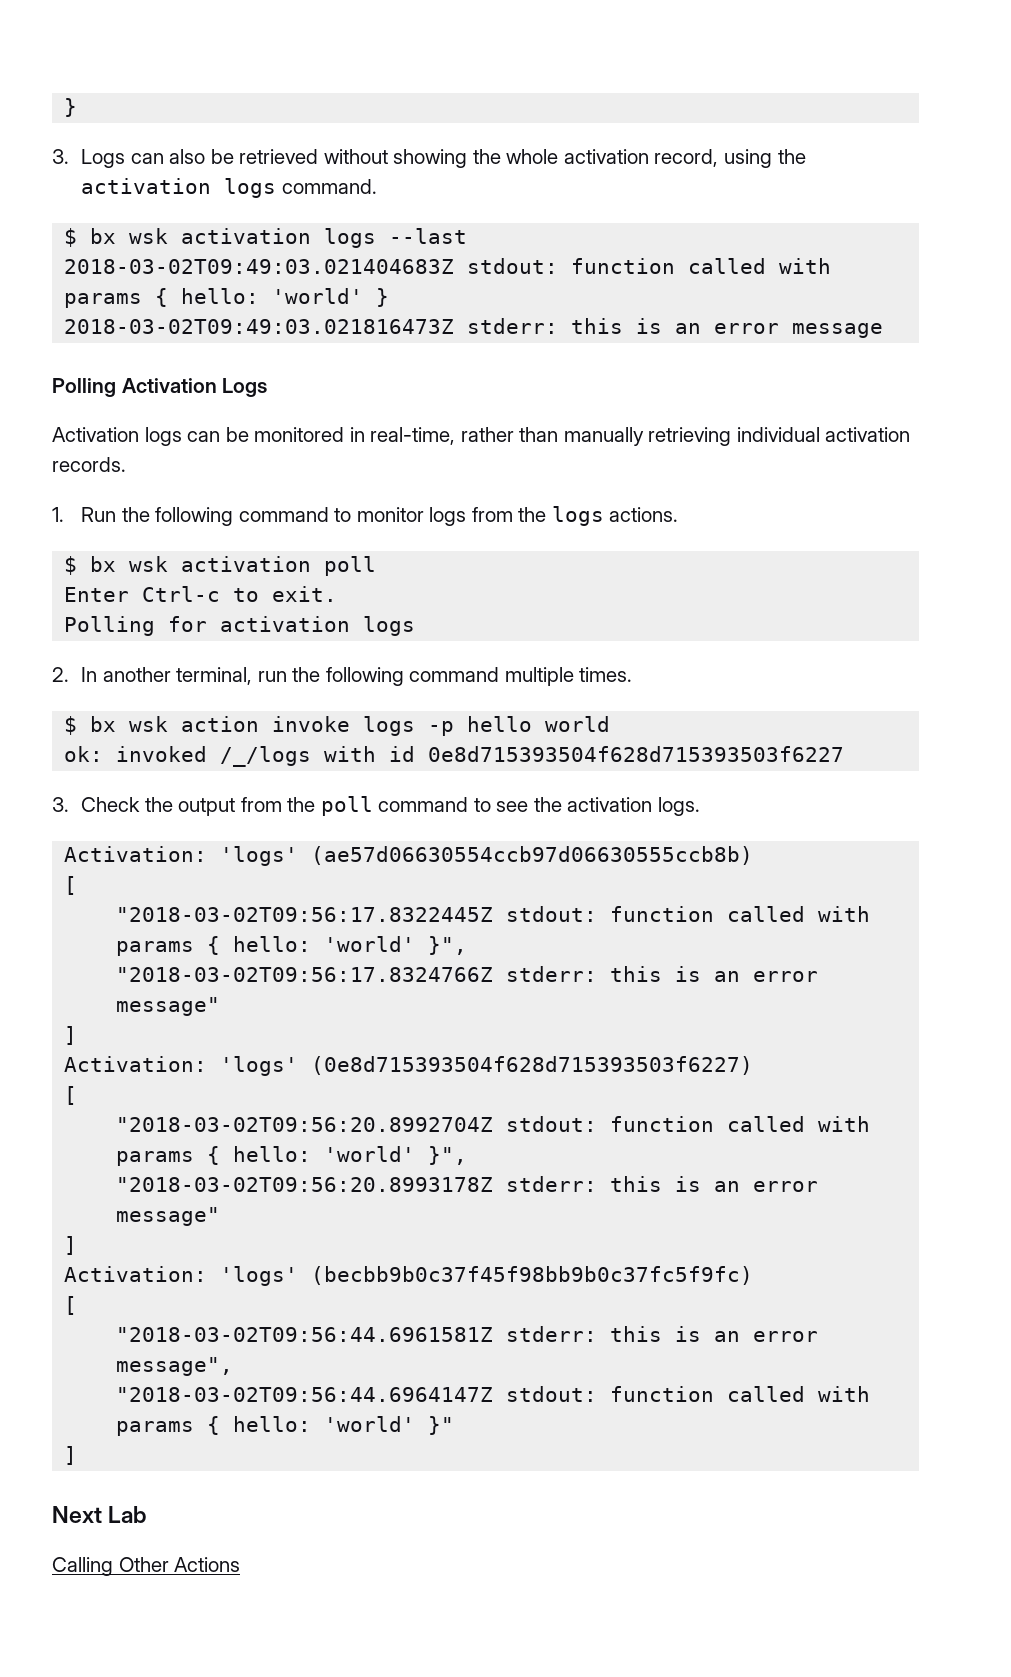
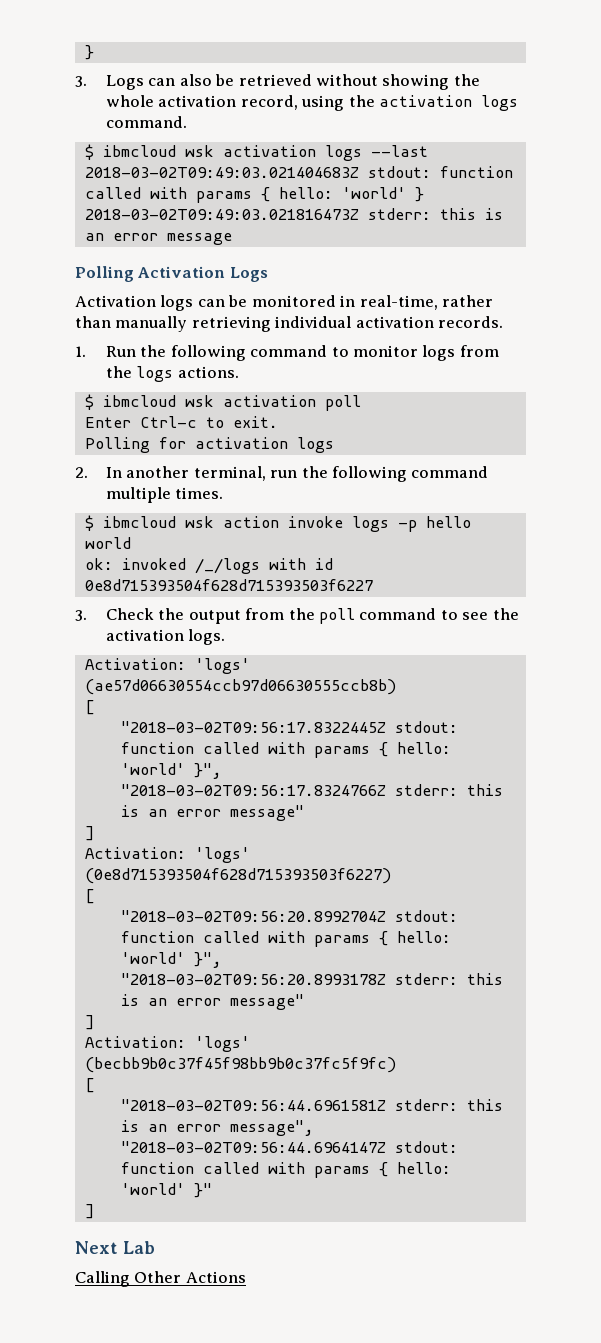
[90,228,117,244] bx -> [102,145,176,157] ibmcloud
[90,556,117,572] bx -> [102,395,176,407] ibmcloud
[90,716,117,732] bx -> [102,516,176,528] ibmcloud

